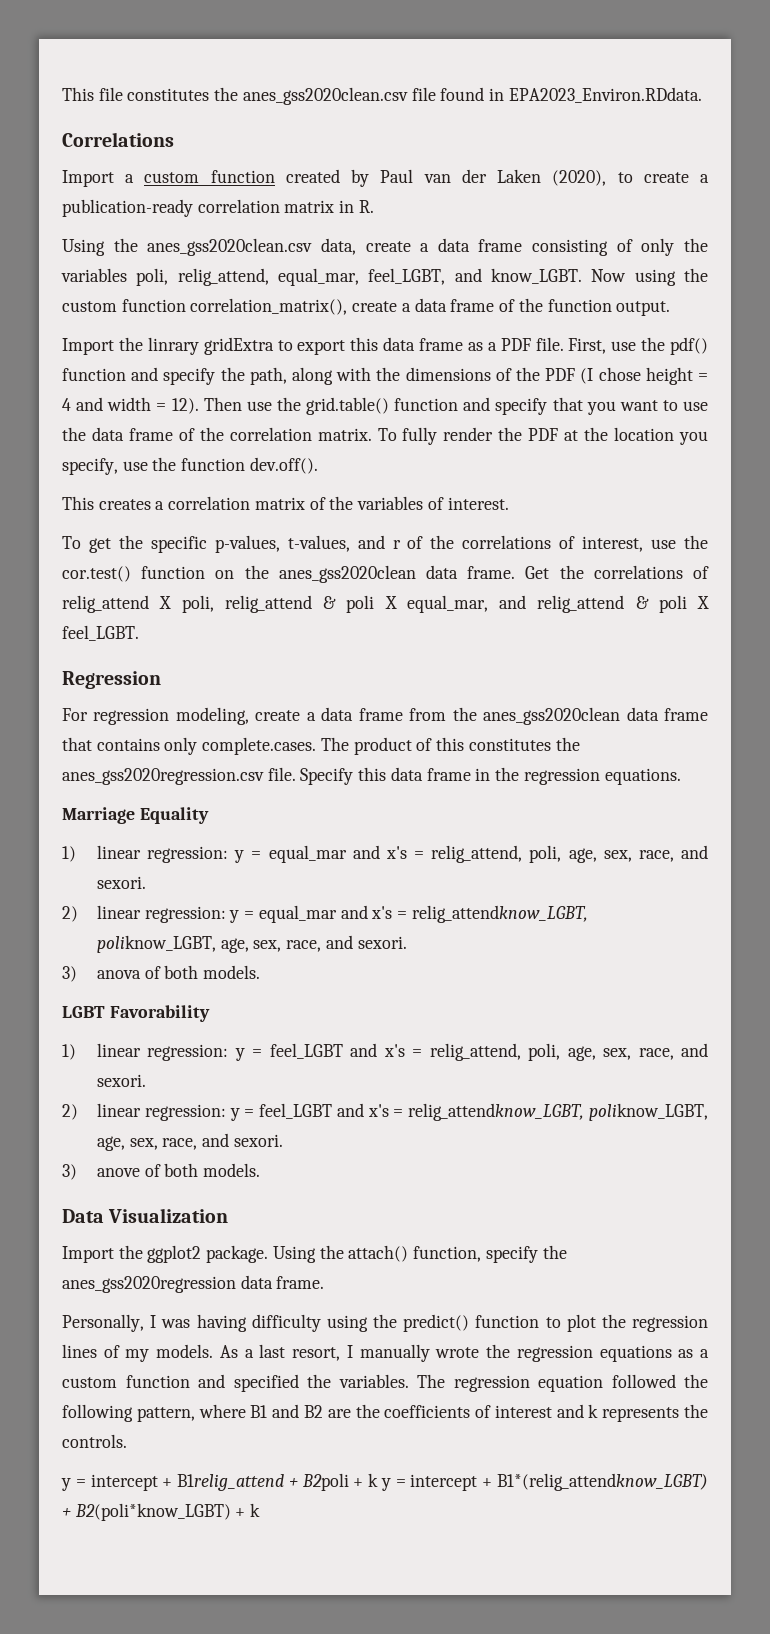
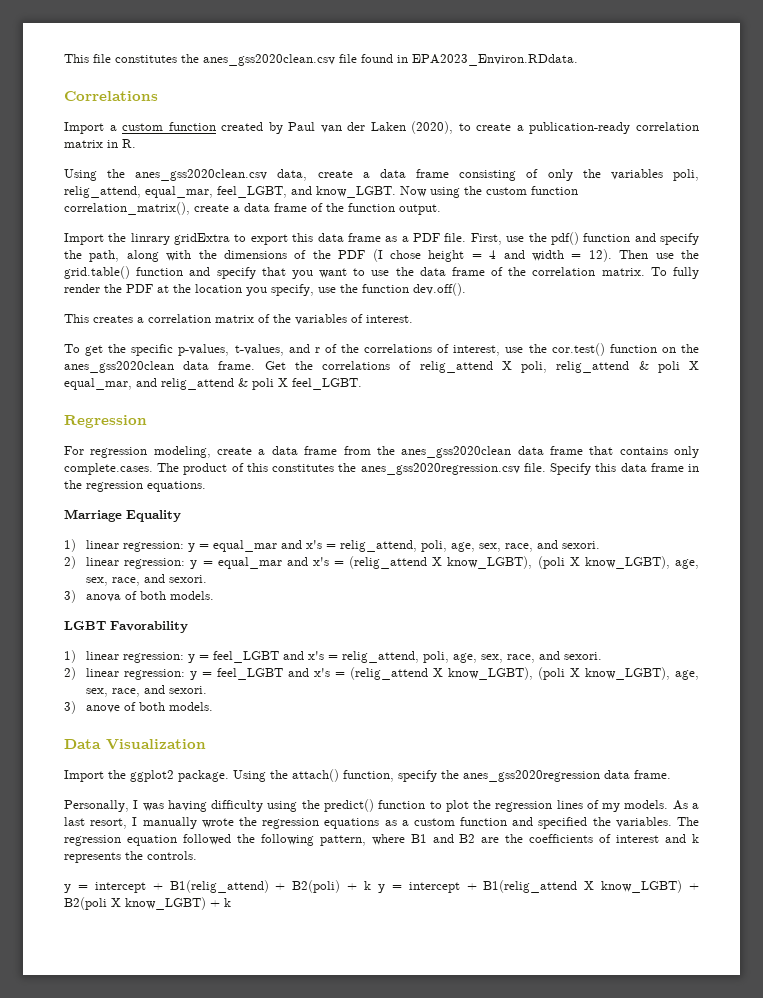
[411,905,588,923] [96,935,216,953] relig_attendknow_LGBT, poliknow_LGBT, -> [349,556,670,569] (relig_attend X know_LGBT), (poli X know_LGBT),
[408,1103,709,1121] relig_attendknow_LGBT, poliknow_LGBT, -> [350,667,671,680] (relig_attend X know_LGBT), (poli X know_LGBT),
[177,1473,349,1491] B1relig_attend + B2poli -> [169,880,341,893] B1(relig_attend) + B2(poli)
[497,1473,708,1491] [62,1503,231,1521] B1*(relig_attendknow_LGBT) + B2(poli*know_LGBT) -> [483,880,699,893] [64,897,206,910] B1(relig_attend X know_LGBT) + B2(poli X know_LGBT)

